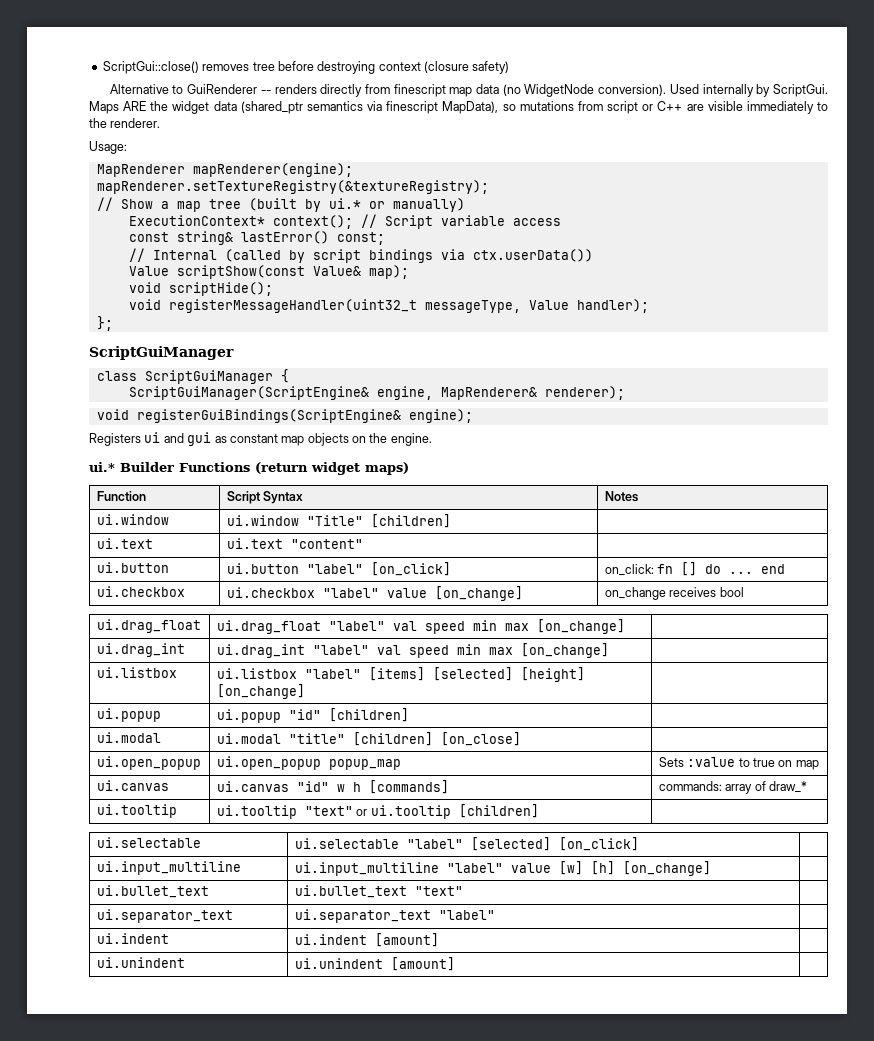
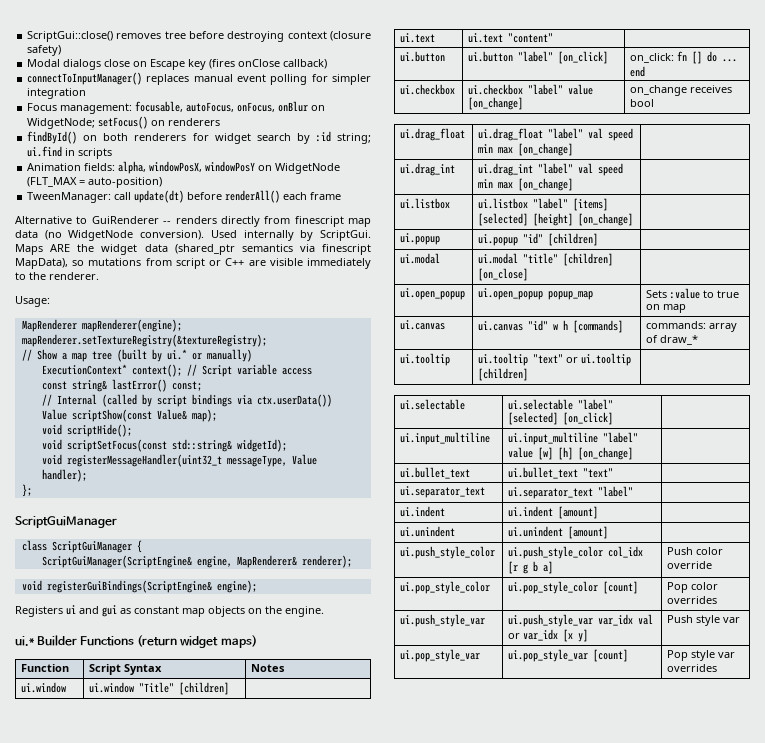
(510, 67) none -> [27,59,328,70] [27,72,371,85] [27,88,87,99] [27,101,326,114] [27,116,221,129] [27,131,371,144] [27,146,113,159] [27,161,341,174] [27,177,163,188] [27,190,342,203] // Modal dialogs close on Escape key (fires onClose callback) // connectToInputManager() replaces manual event polling for simpler integration // Focus management: focusable, autoFocus, onFocus, onBlur on WidgetNode; setFocus() on renderers // findById() on both renderers for widget search by :id string; ui.find in scripts // Animation fields: alpha, windowPosX, windowPosY on WidgetNode (FLT_MAX = auto-position) // TweenManager: call update(dt) before renderAll() each frame
(273, 289) none -> [41,439,287,452] // void scriptSetFocus(const std::string& widgetId);
(455, 964) none -> [400,546,496,559] [508,546,644,559] [508,561,554,574] [667,547,724,555] [667,561,713,569] [400,581,491,594] [508,581,639,594] [667,582,719,593] [667,596,718,604] [400,614,486,627] [508,614,654,627] [508,629,589,642] [667,615,741,626] [400,649,481,662] [508,649,629,662] [667,650,736,661] [667,664,718,672] // ui.push_style_color | ui.push_style_color col_idx [r g b a] | Push color override // ui.pop_style_color | ui.pop_style_color [count] | Pop color overrides // ui.push_style_var | ui.push_style_var var_idx val or var_idx [x y] | Push style var // ui.pop_style_var | ui.pop_style_var [count] | Pop style var overrides

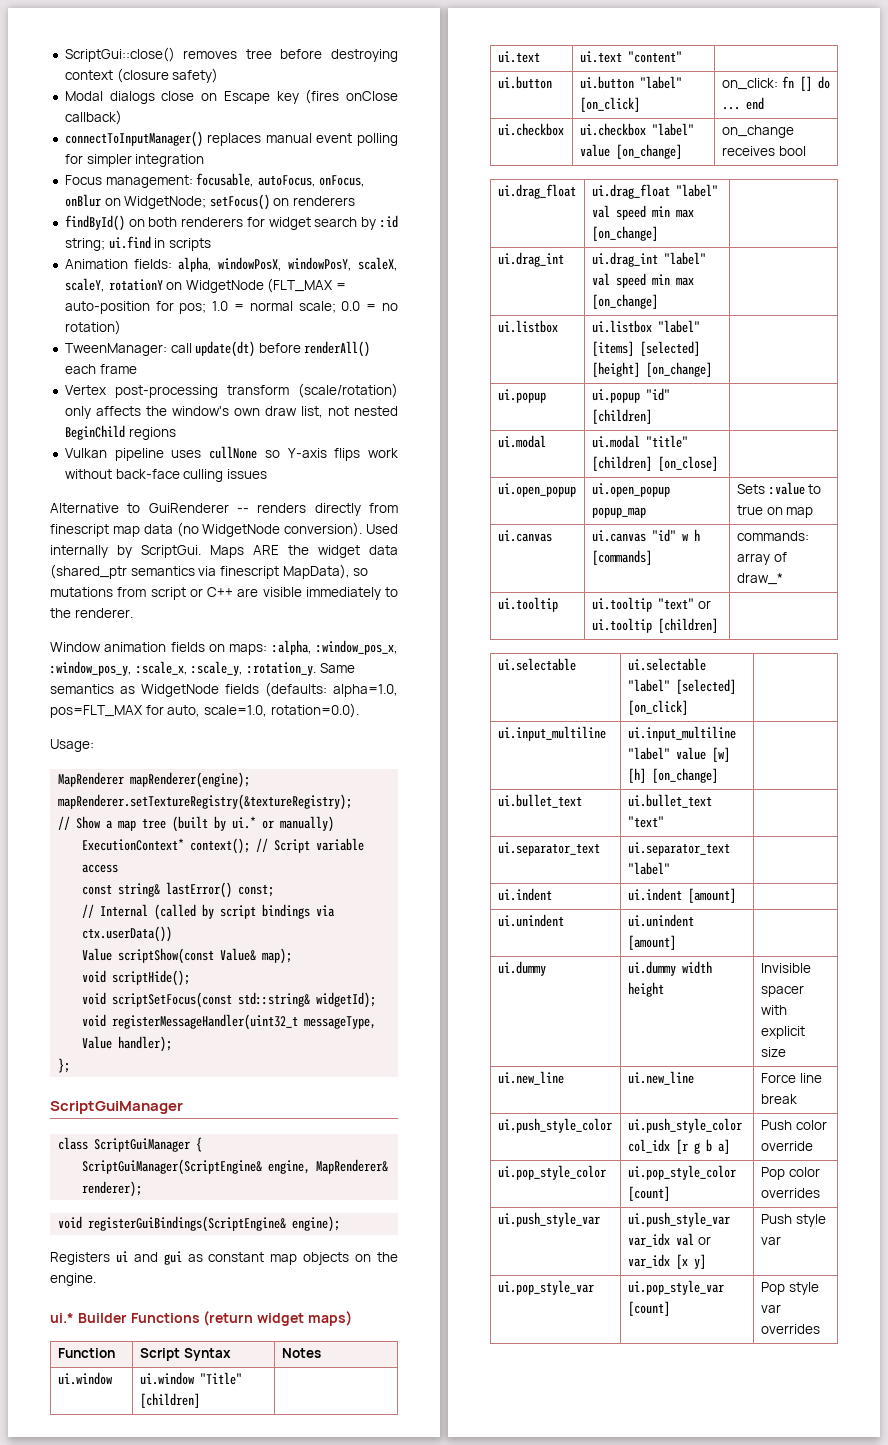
[205,161,341,174] [27,177,163,188] windowPosY on WidgetNode (FLT_MAX = auto-position) -> [287,257,398,271] [64,278,347,293] [64,301,398,314] [64,320,121,335] windowPosY, scaleX, scaleY, rotationY on WidgetNode (FLT_MAX = auto-position for pos; 1.0 = normal scale; 0.0 = no rotation)
(342, 196) none -> [64,383,398,398] [64,406,398,419] [64,425,176,440] [64,446,398,461] [64,469,267,482] // Vertex post-processing transform (scale/rotation) only affects the window's own draw list, not nested BeginChild regions // Vulkan pipeline uses cullNone so Y-axis flips work without back-face culling issues
(99, 276) none -> [50,640,399,655] [50,661,355,676] [50,682,398,697] [50,703,359,718] // Window animation fields on maps: :alpha, :window_pos_x, :window_pos_y, :scale_x, :scale_y, :rotation_y. Same semantics as WidgetNode fields (defaults: alpha=1.0, pos=FLT_MAX for auto, scale=1.0, rotation=0.0).
(609, 532) none -> [497,961,546,976] [627,961,712,976] [627,982,664,997] [760,963,811,973] [760,985,804,997] [760,1005,787,1015] [760,1026,805,1039] [760,1047,786,1057] [497,1071,564,1085] [627,1071,694,1085] [760,1073,822,1083] [760,1094,797,1104] // ui.dummy | ui.dummy width height | Invisible spacer with explicit size // ui.new_line | ui.new_line | Force line break

